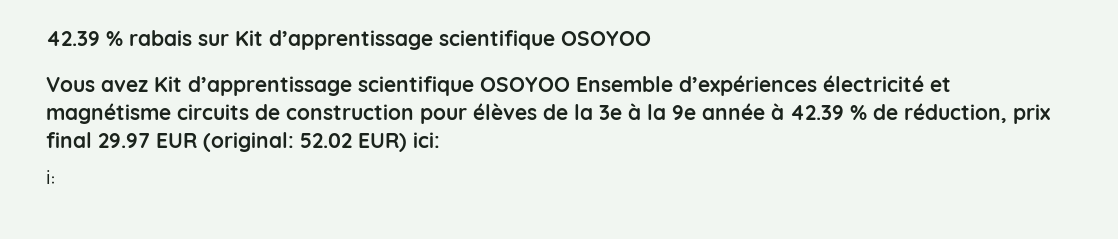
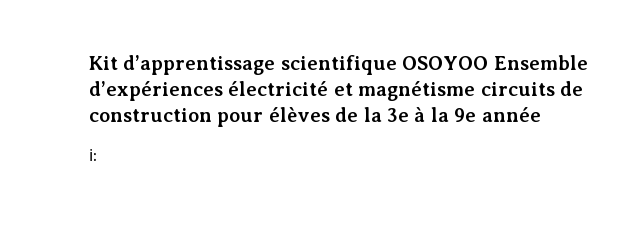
[46,30,651,50] [46,77,148,92] 42.39 % rabais sur Kit d’apprentissage scientifique OSOYOO // Vous avez -> (89, 63) none
[771,103,1050,124] [46,132,440,152] à 42.39 % de réduction, prix final 29.97 EUR (original: 52.02 EUR) ici: -> (541, 114) none

